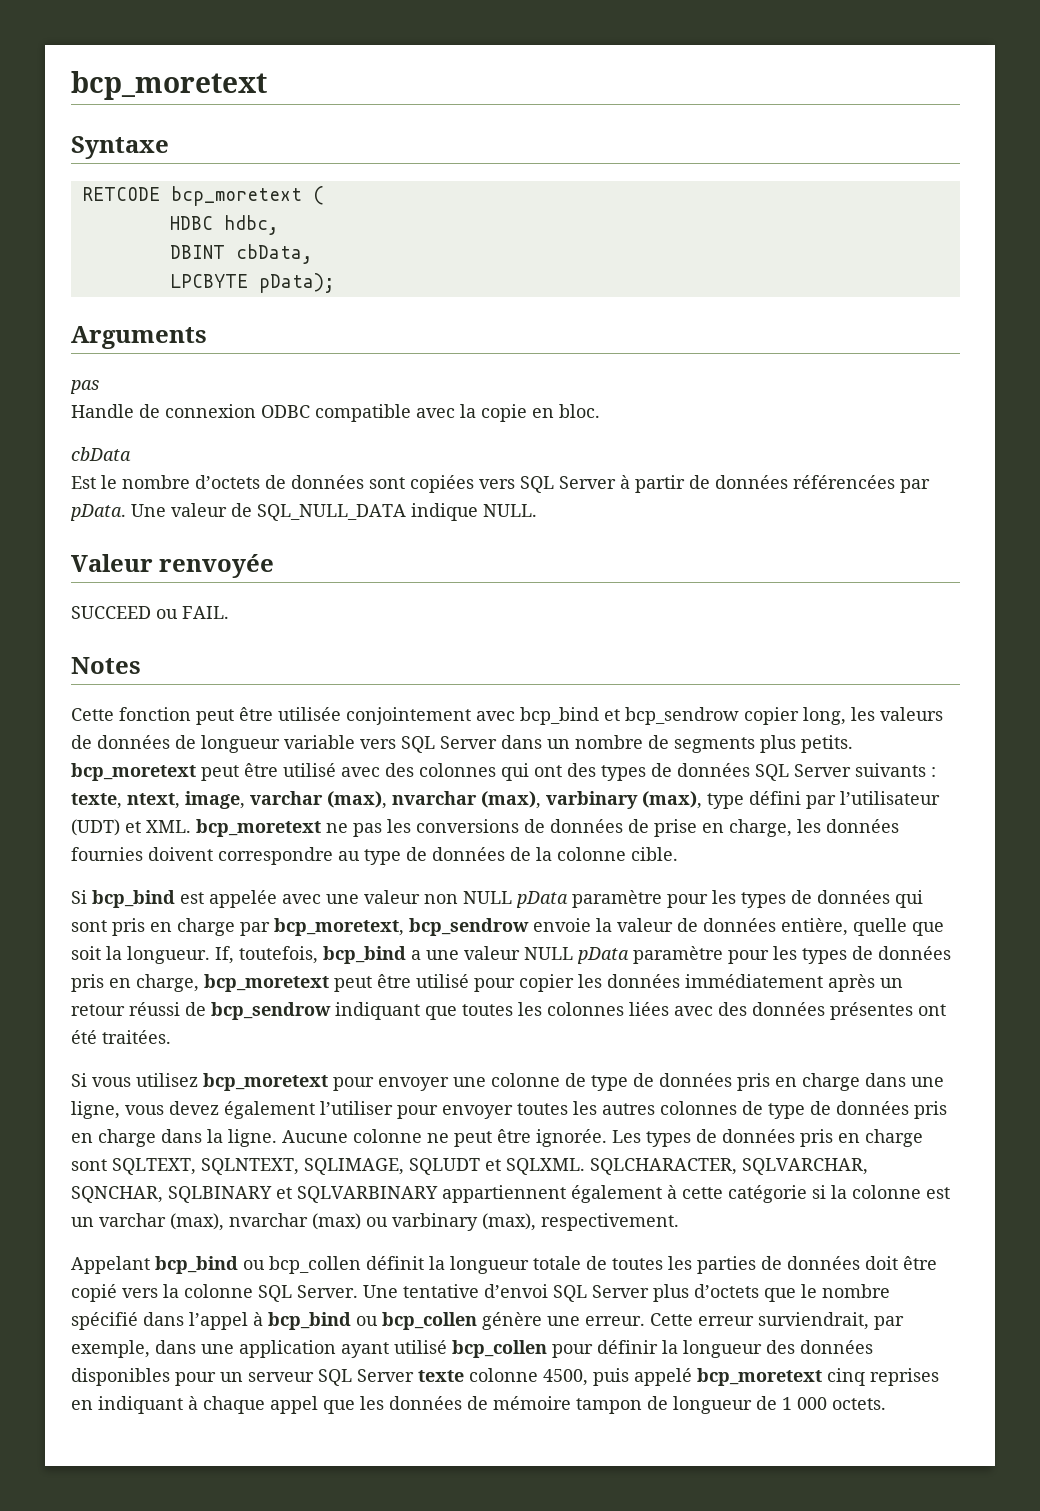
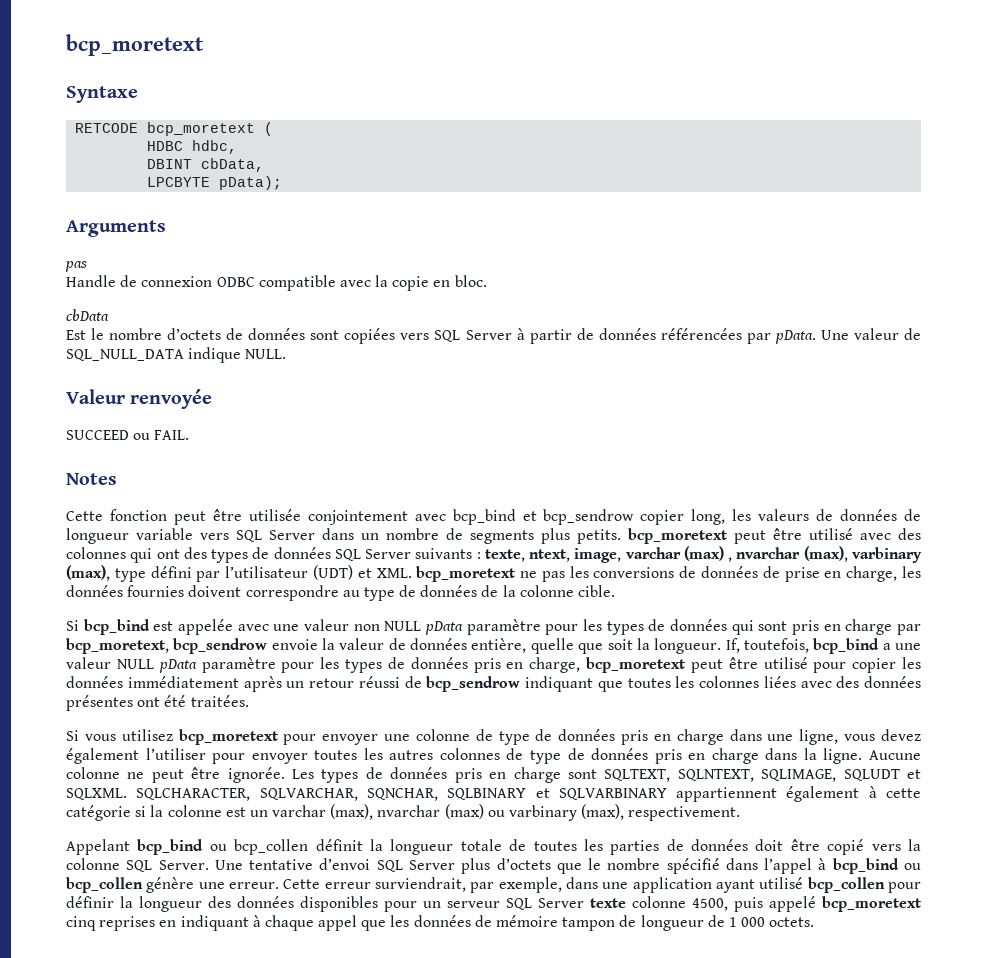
[327,791,387,809] (max), -> [683,546,733,562] (max) ,

